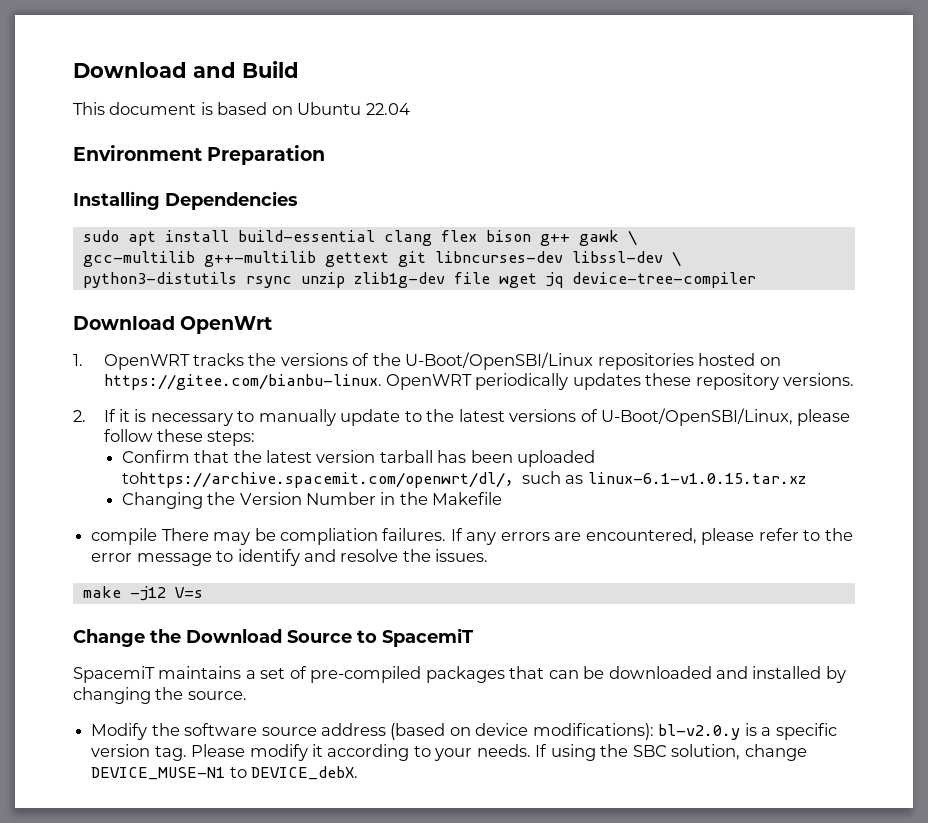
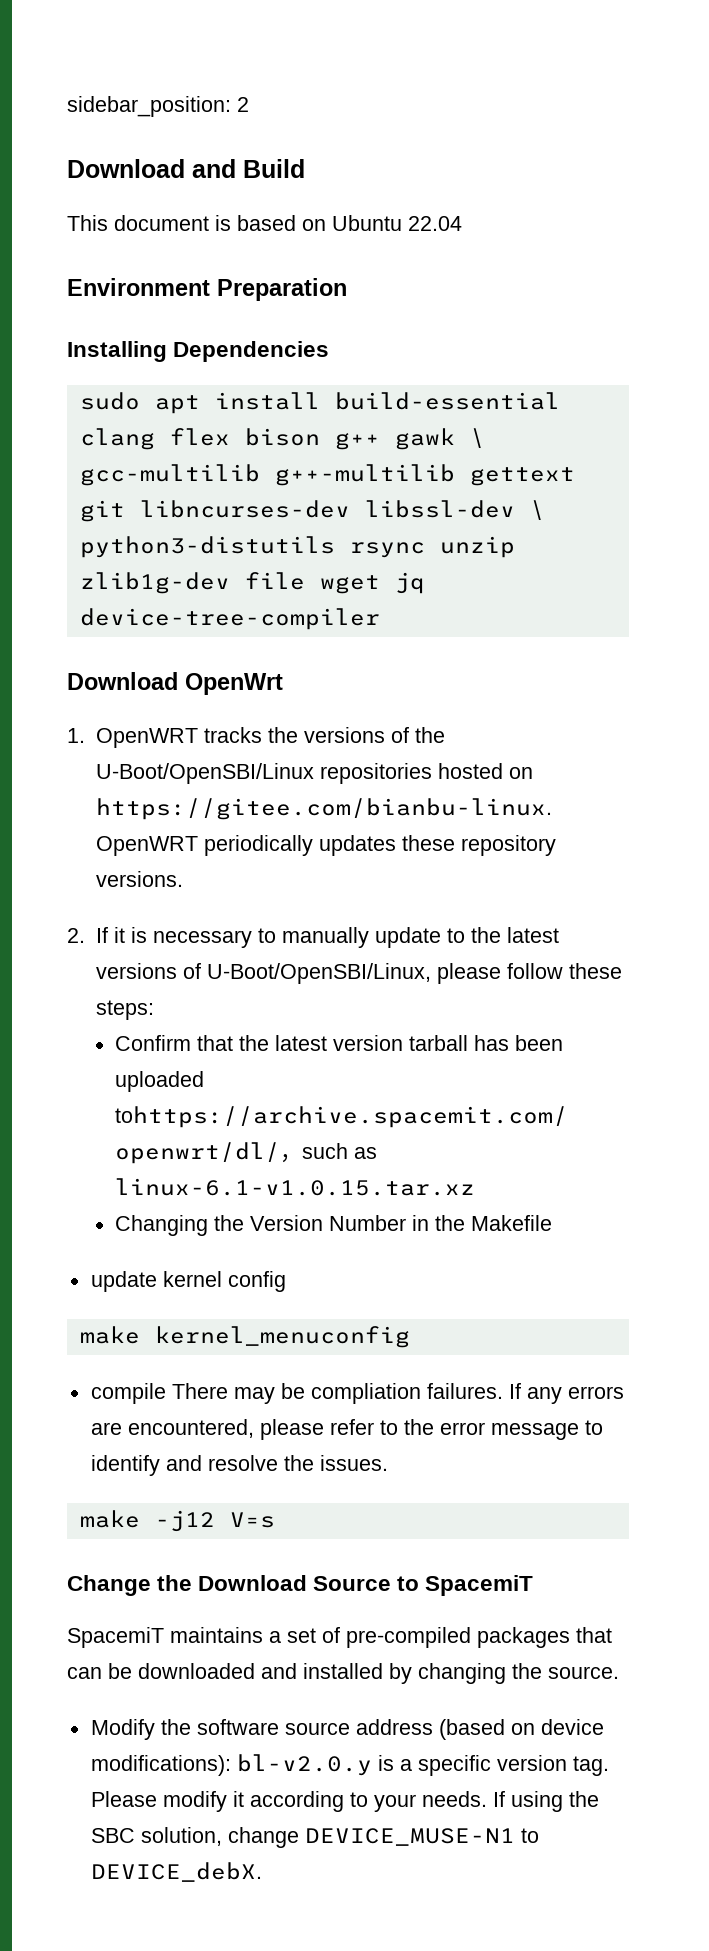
(73, 70) none -> [67,96,249,117] sidebar_position: 2 //
(503, 498) none -> [90,1271,286,1292] [79,1326,410,1348] // update kernel config // make kernel_menuconfig

